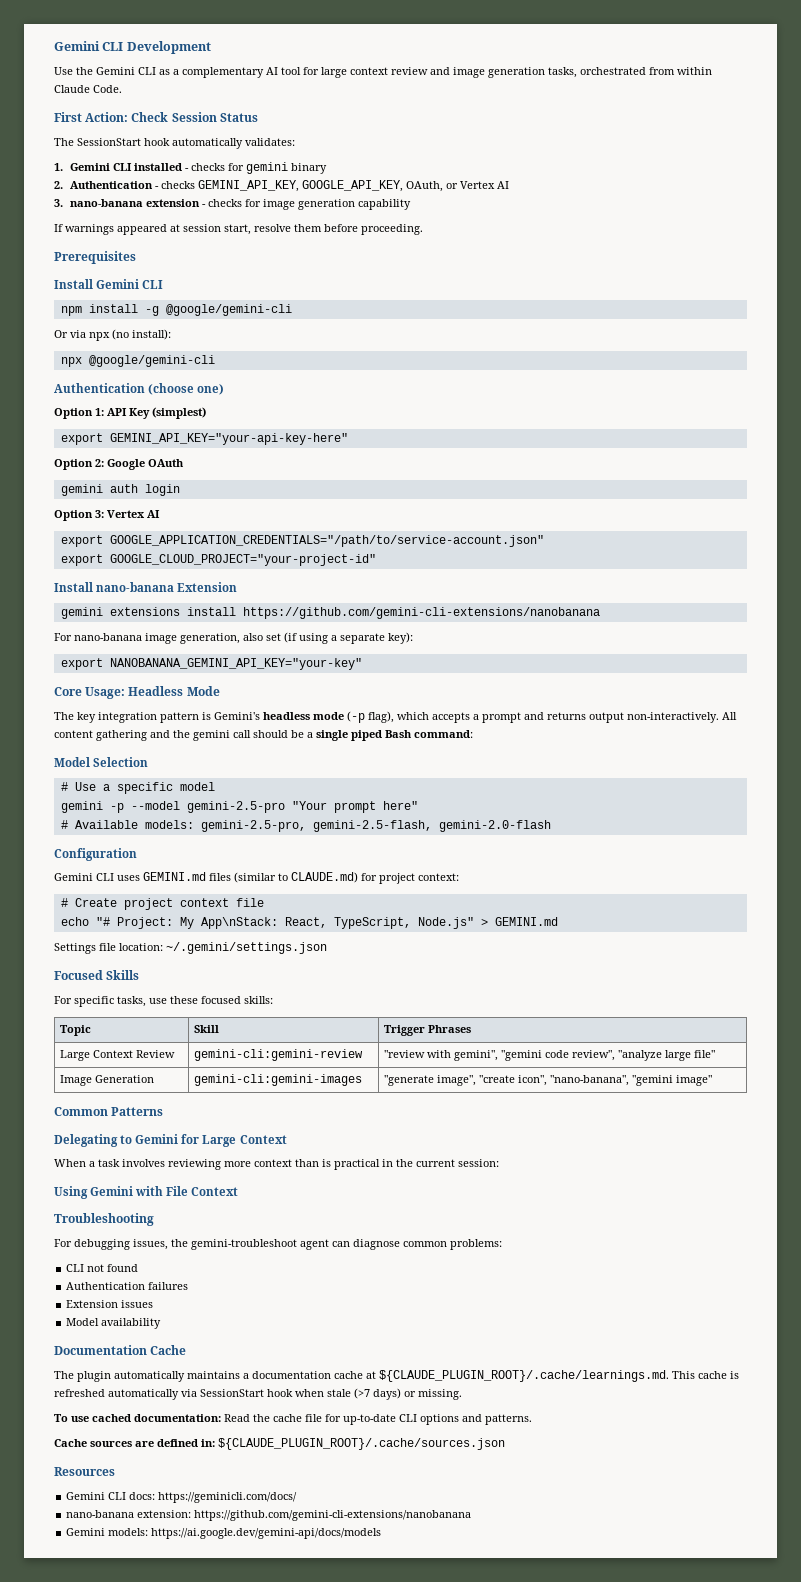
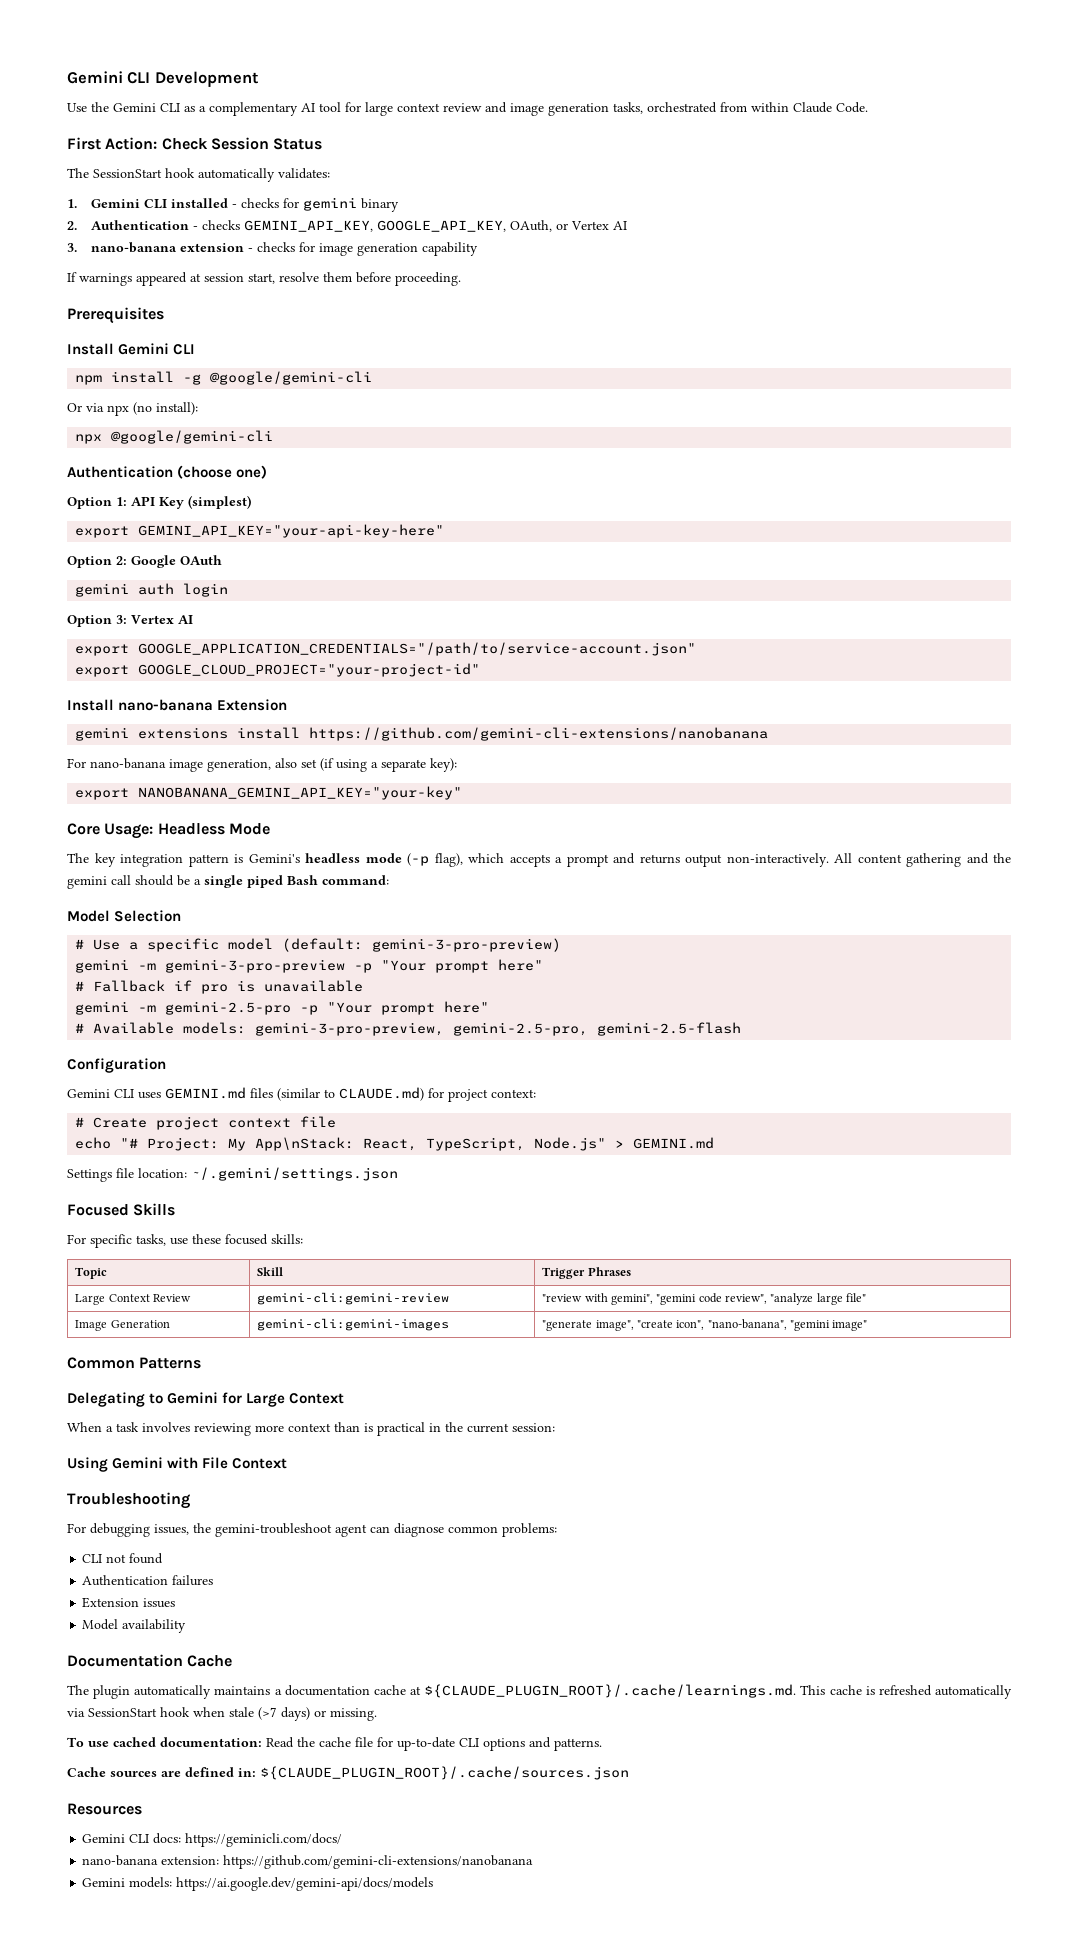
[60,801,285,813] // gemini -p --model gemini-2.5-pro -> [282,938,562,952] [75,959,544,973] [75,980,364,994] [75,1001,319,1015] (default: gemini-3-pro-preview) // gemini -m gemini-3-pro-preview -p "Your prompt here" // # Fallback if pro is unavailable // gemini -m gemini-2.5-pro -p
[200,820,551,832] gemini-2.5-pro, gemini-2.5-flash, gemini-2.0-flash -> [255,1022,742,1036] gemini-3-pro-preview, gemini-2.5-pro, gemini-2.5-flash

